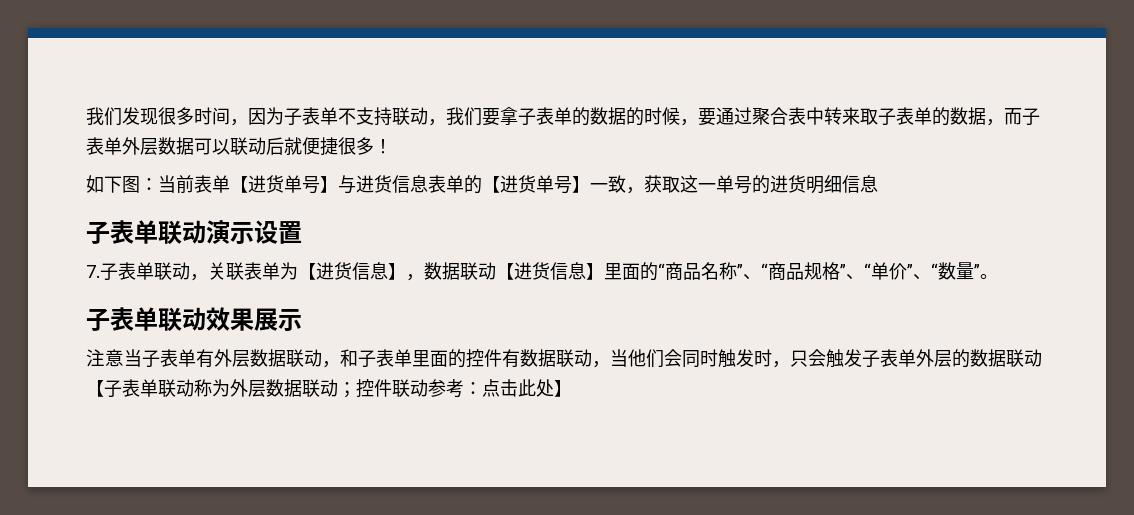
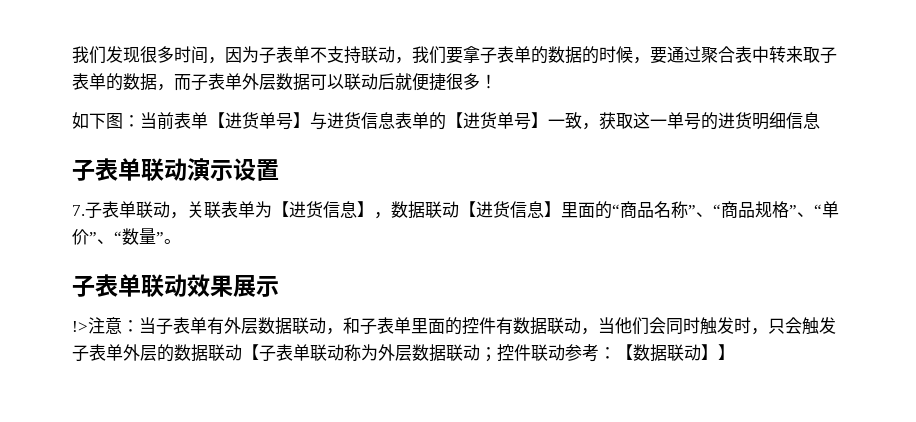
[86,349,124,367] 注意 -> [72,317,139,334] !>注意：
[482,379,554,397] 点击此处 -> [616,344,718,362] 【数据联动】

